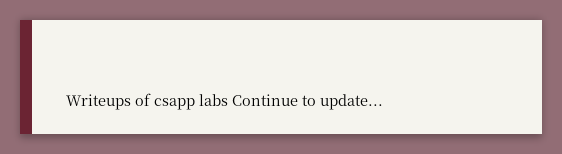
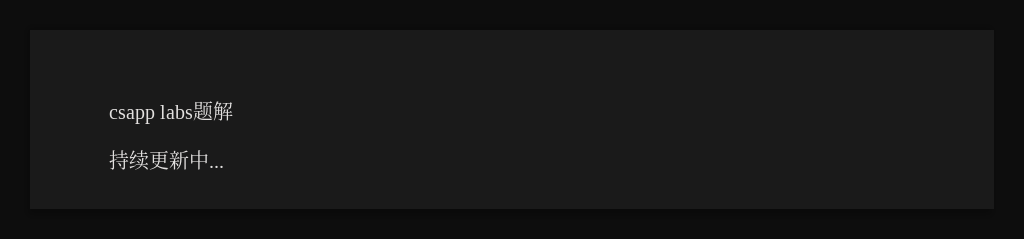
[66,93,383,110] Writeups of csapp labs Continue to update... -> [109,101,234,124] [109,150,224,171] csapp labs题解 // 持续更新中...

